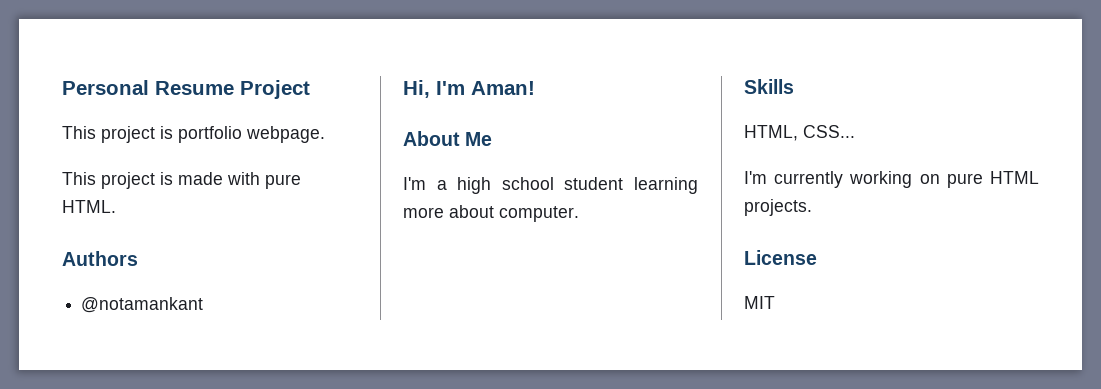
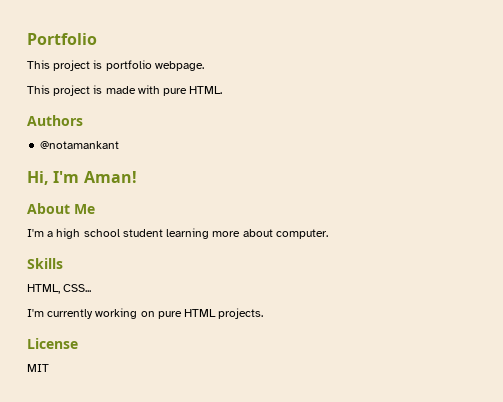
[62,80,310,99] Personal Resume Project -> [27,33,97,45] Portfolio

